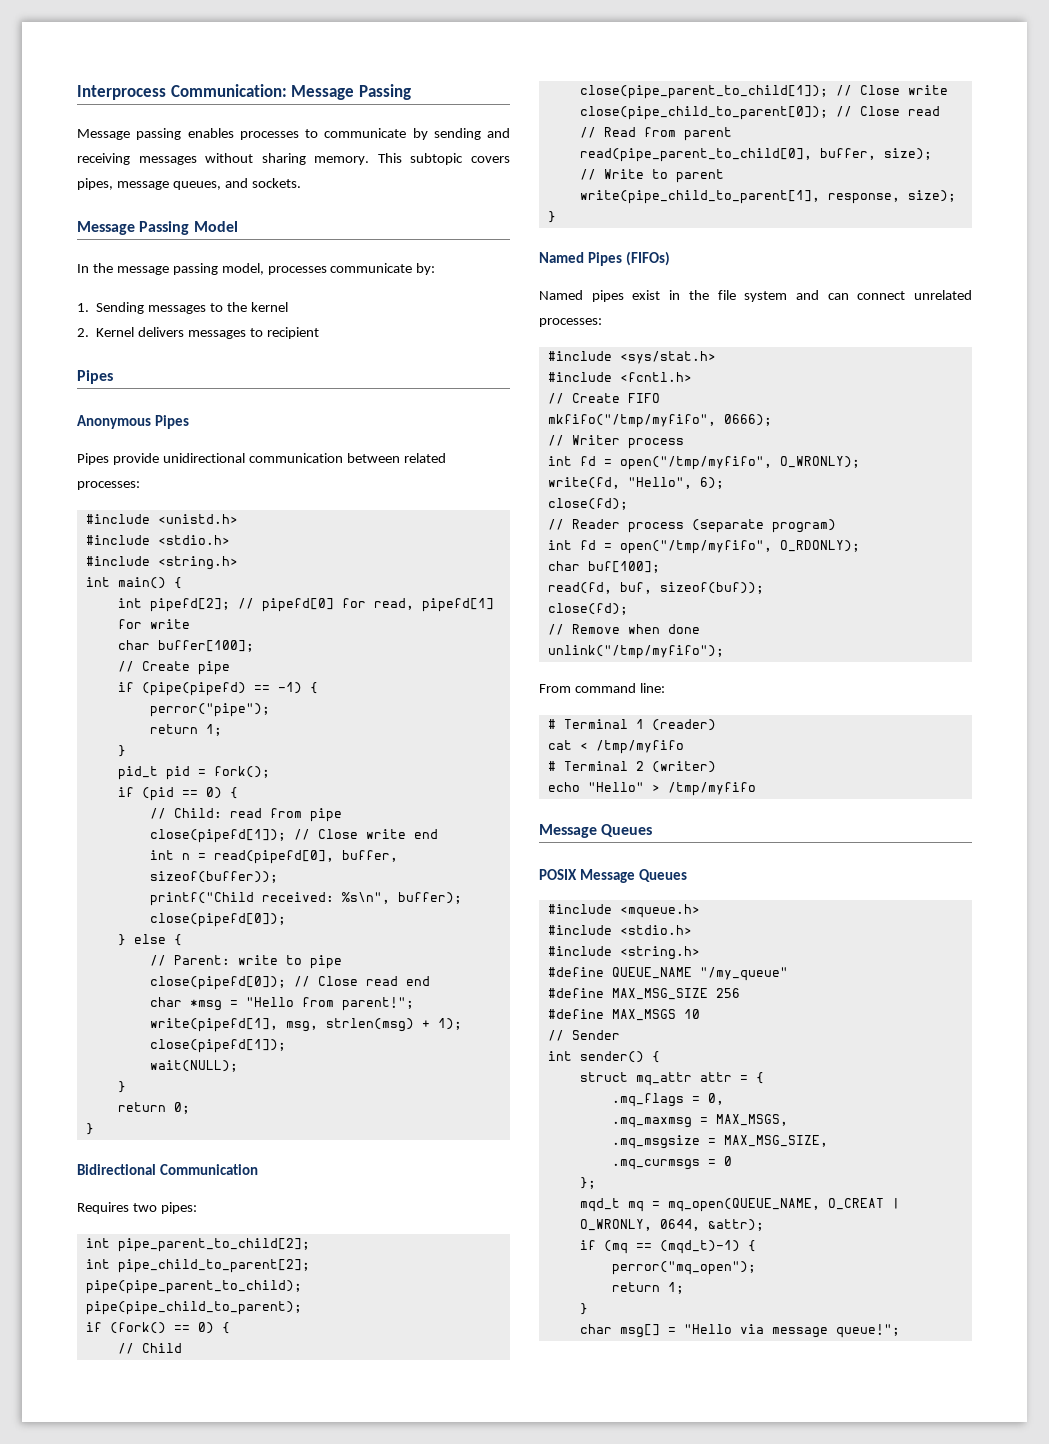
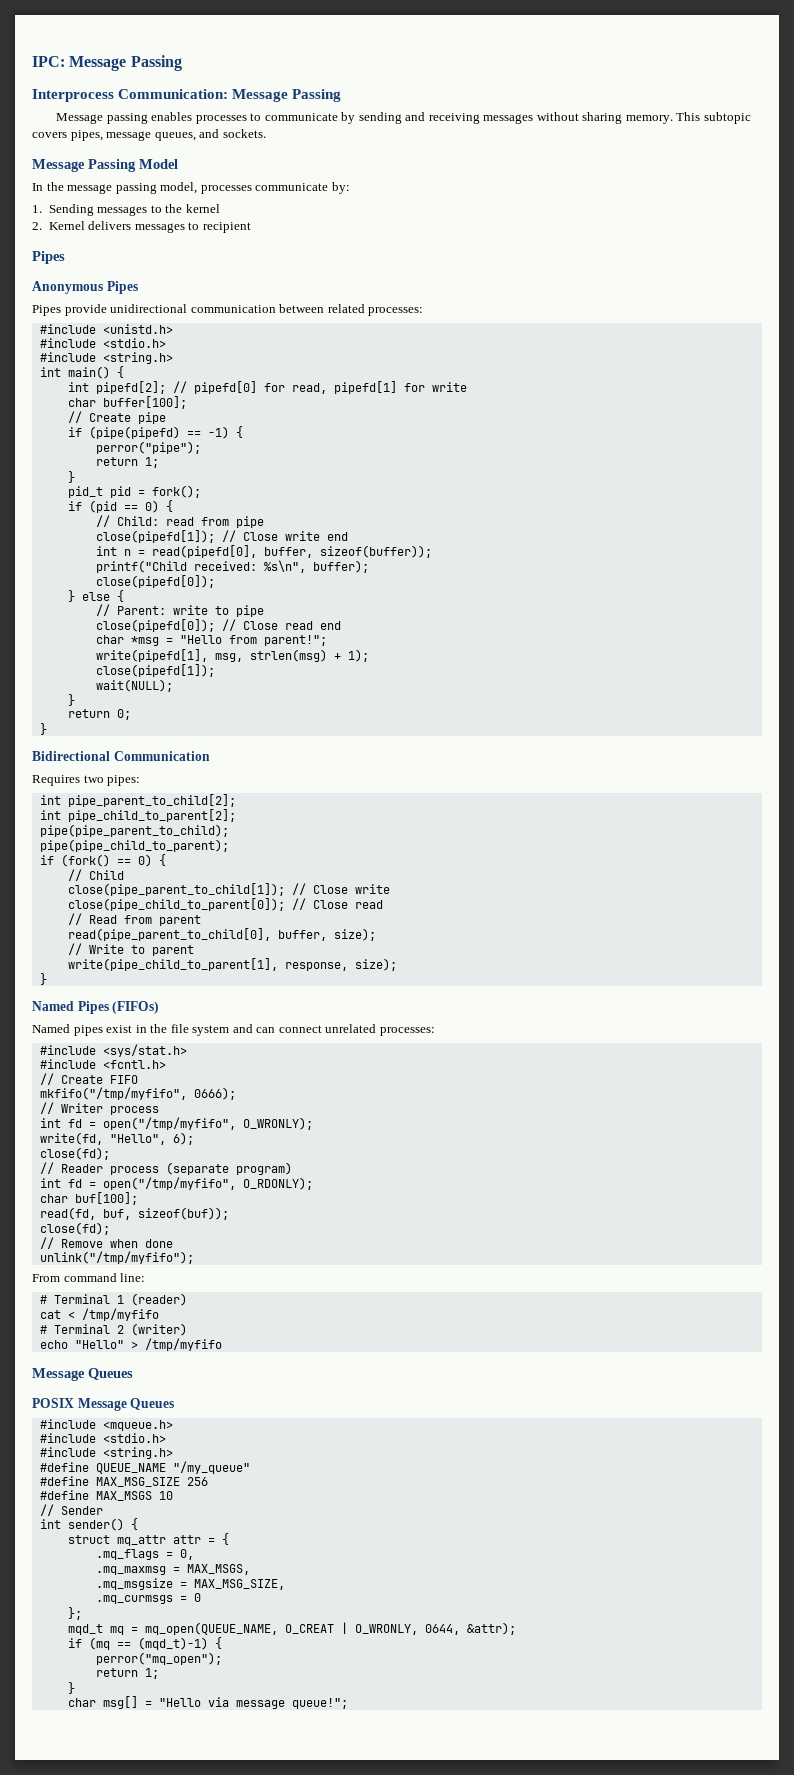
(77, 92) none -> [32,55,182,71] IPC: Message Passing //

